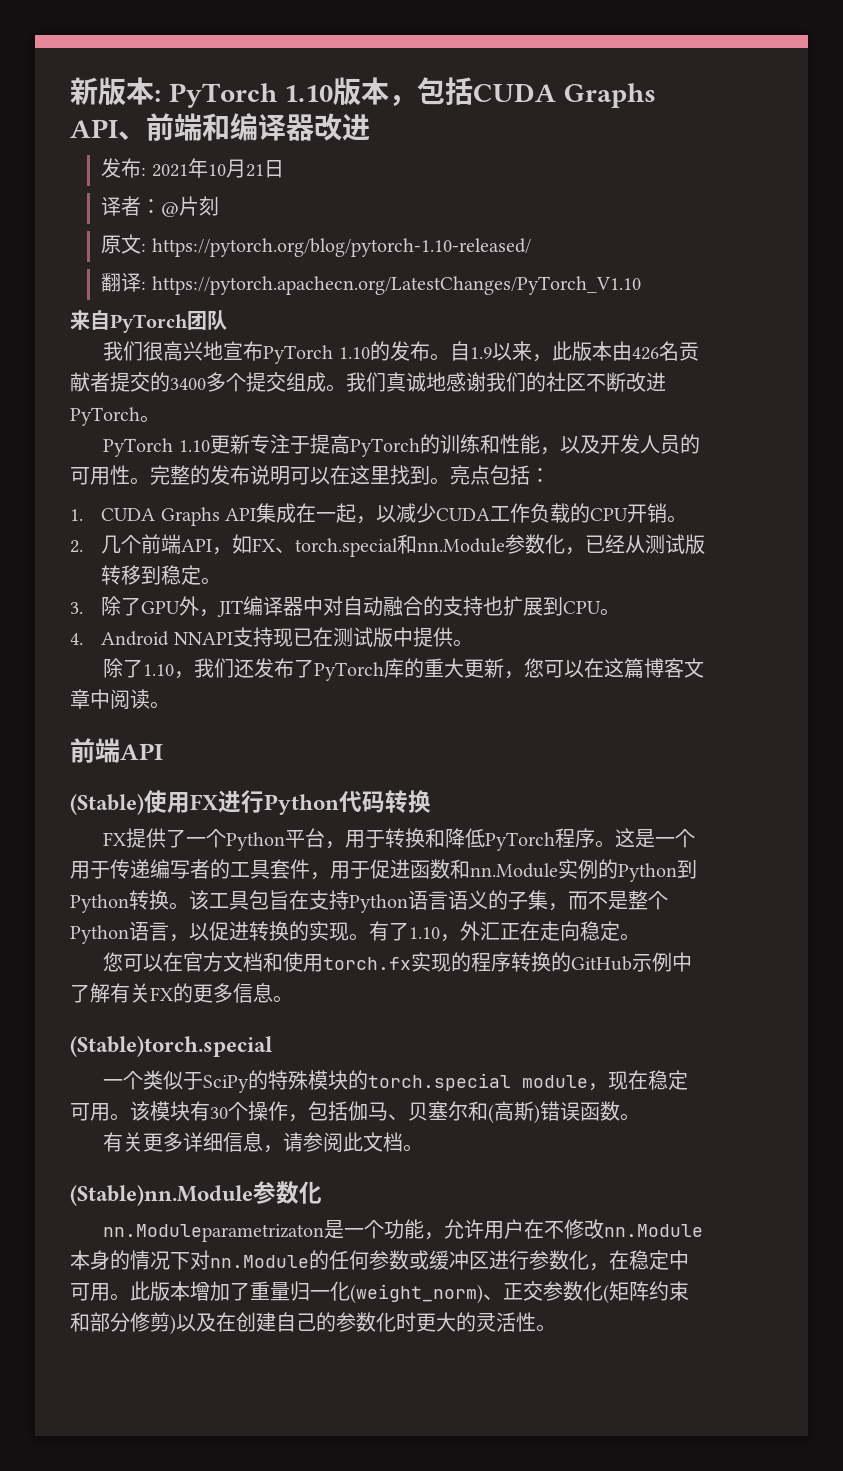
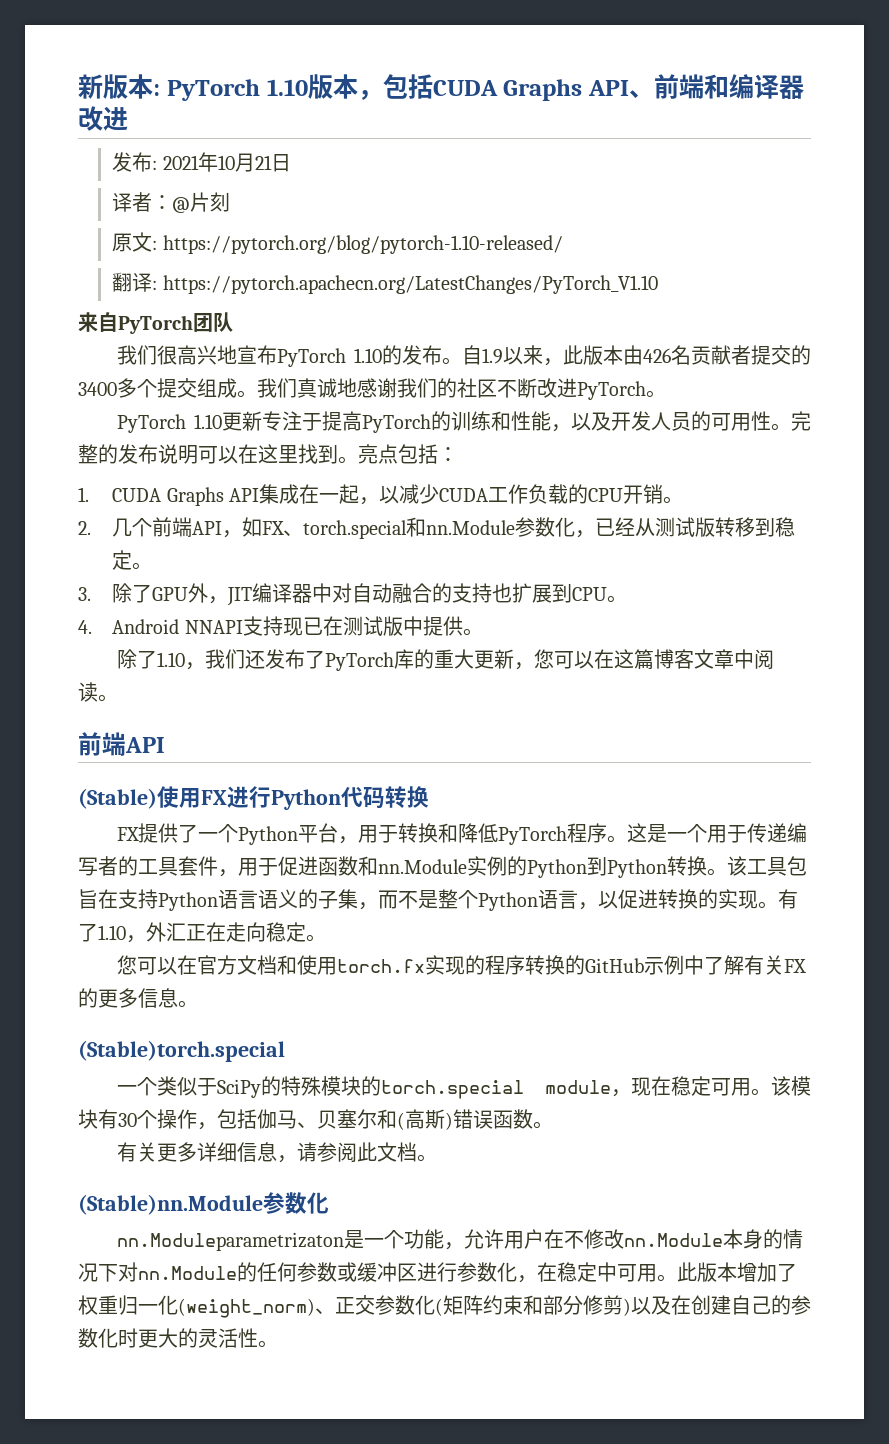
[250,1281,290,1301] 重量 -> [78,1295,118,1315] 权重

